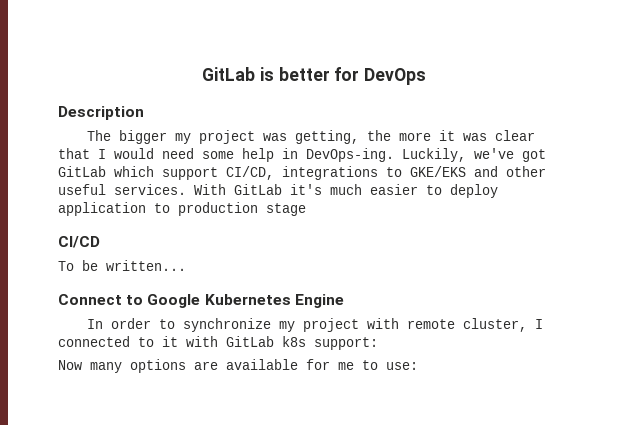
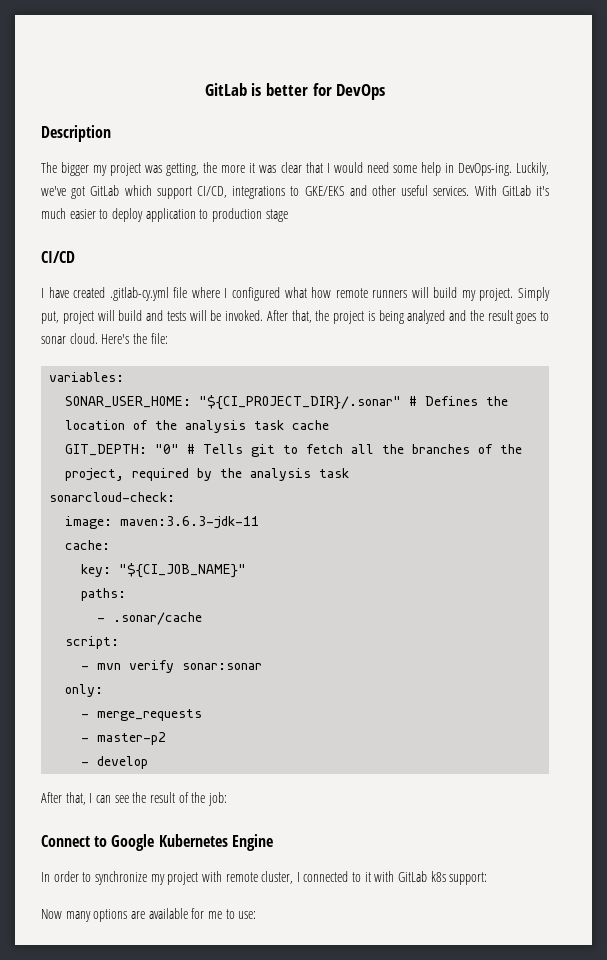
[58,260,186,271] To be written... -> [41,287,550,301] [41,310,549,324] [41,333,168,344] [49,372,125,382] [65,395,509,410] [65,420,330,433] [65,444,523,457] [65,468,350,481] [49,492,176,502] [65,516,260,529] [65,540,111,550] [81,563,247,578] [81,588,127,601] [97,612,203,625] [65,636,120,649] [81,660,263,673] [65,684,104,697] [81,709,203,721] [81,732,167,745] [81,756,149,769] [41,792,227,806] I have created .gitlab-cy.yml file where I configured what how remote runners will build my project. Simply put, project will build and tests will be invoked. After that, the project is being analyzed and the result goes to sonar cloud. Here's the file: // variables: // SONAR_USER_HOME: "${CI_PROJECT_DIR}/.sonar" # Defines the location of the analysis task cache // GIT_DEPTH: "0" # Tells git to fetch all the branches of the project, required by the analysis task // sonarcloud-check: // image: maven:3.6.3-jdk-11 // cache: // key: "${CI_JOB_NAME}" // paths: // - .sonar/cache // script: // - mvn verify sonar:sonar // only: // - merge_requests // - master-p2 // - develop // After that, I can see the result of the job:

